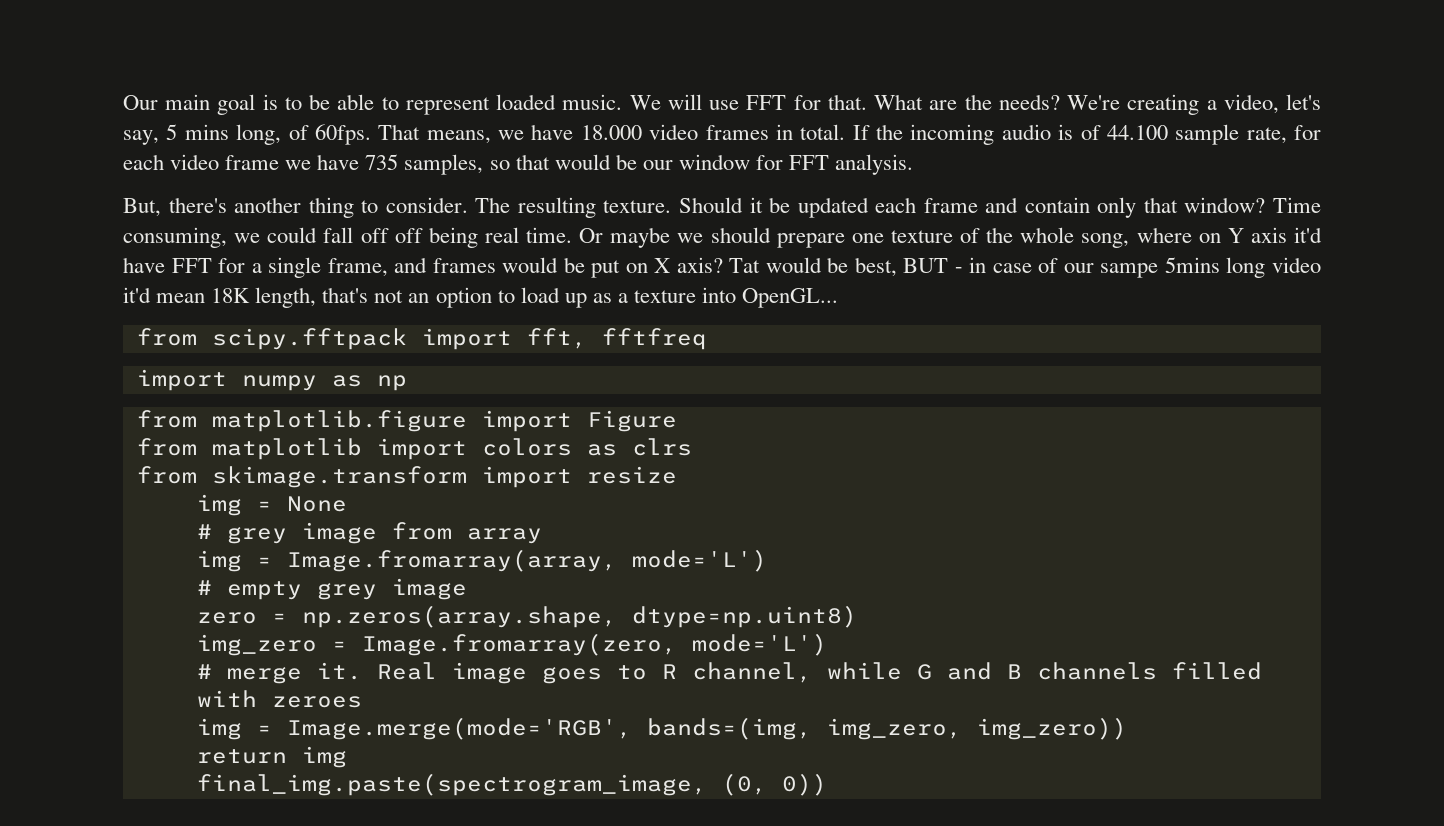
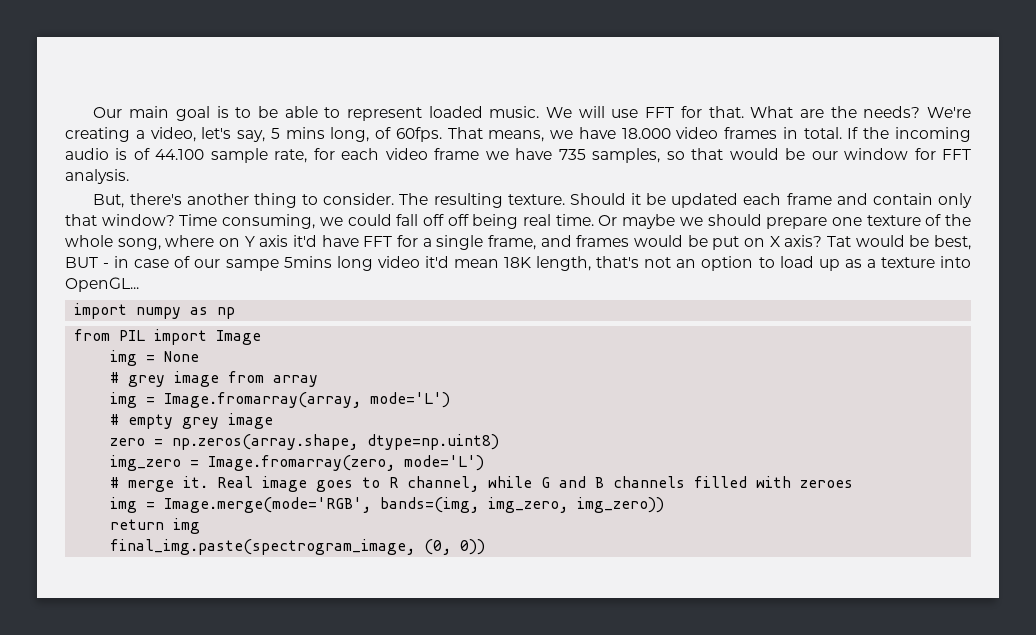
[136,328,707,350] // from scipy.fftpack import fft, fftfreq -> (139, 284) none
[211,410,677,432] [136,438,692,460] [136,466,677,488] matplotlib.figure import Figure // from matplotlib import colors as clrs // from skimage.transform import resize -> [119,329,262,345] PIL import Image

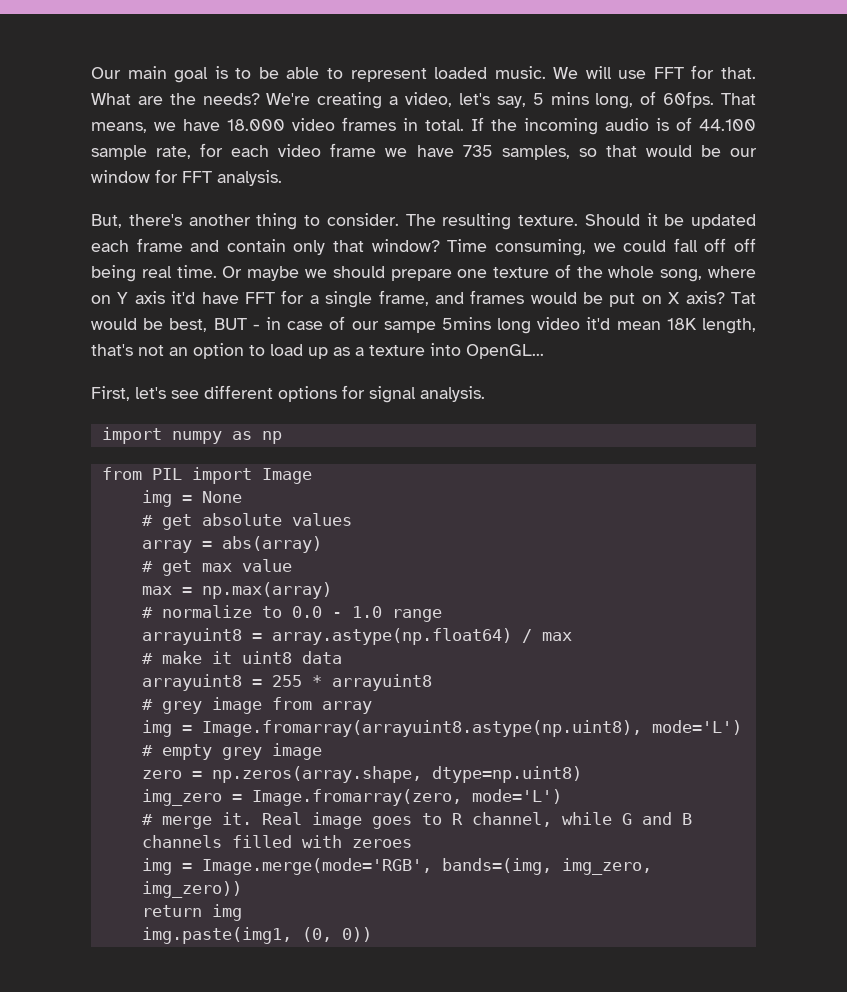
(139, 284) none -> [91,385,485,403] // First, let's see different options for signal analysis.
(200, 356) none -> [141,513,352,530] [141,536,322,553] [141,559,292,576] [141,582,332,599] [141,605,442,622] [141,628,572,645] [141,651,342,664] [141,674,432,691] // # get absolute values // array = abs(array) // # get max value // max = np.max(array) // # normalize to 0.0 - 1.0 range // arrayuint8 = array.astype(np.float64) / max // # make it uint8 data // arrayuint8 = 255 * arrayuint8
[164,392,362,408] Image.fromarray(array, -> [201,720,642,737] Image.fromarray(arrayuint8.astype(np.uint8),
[110,539,416,555] final_img.paste(spectrogram_image, -> [141,927,292,944] img.paste(img1,

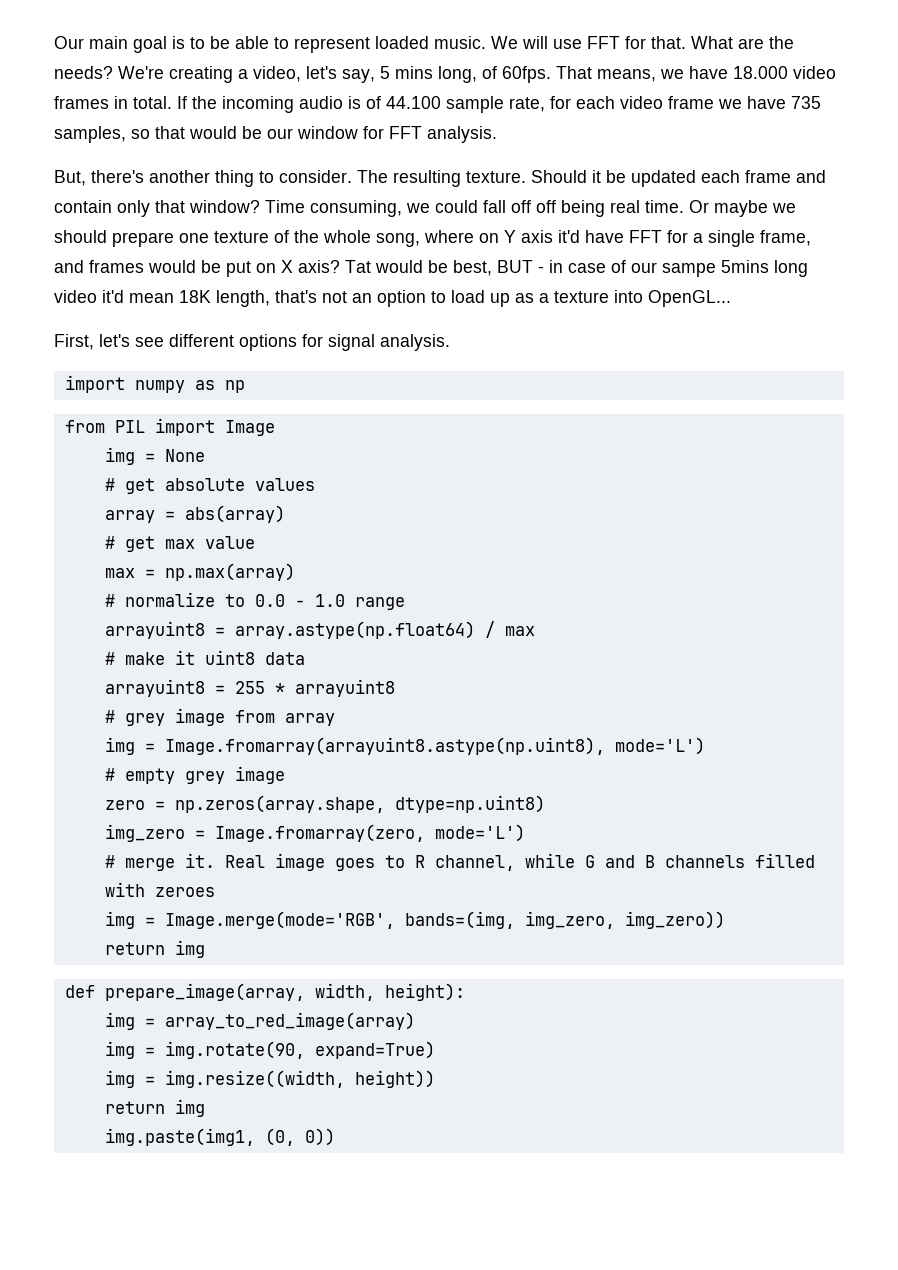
(242, 912) none -> [64,983,465,1001] [104,1012,415,1030] [104,1041,435,1059] [104,1070,435,1088] [104,1099,205,1117] // def prepare_image(array, width, height): // img = array_to_red_image(array) // img = img.rotate(90, expand=True) // img = img.resize((width, height)) // return img

